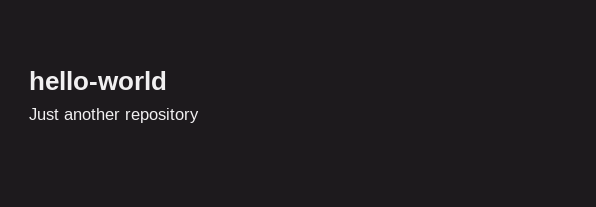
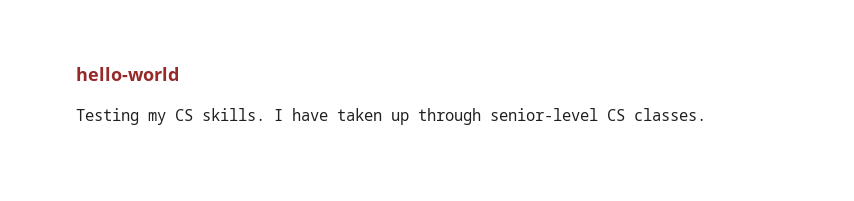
[29,108,199,123] Just another repository -> [76,108,706,125] Testing my CS skills. I have taken up through senior-level CS classes.

